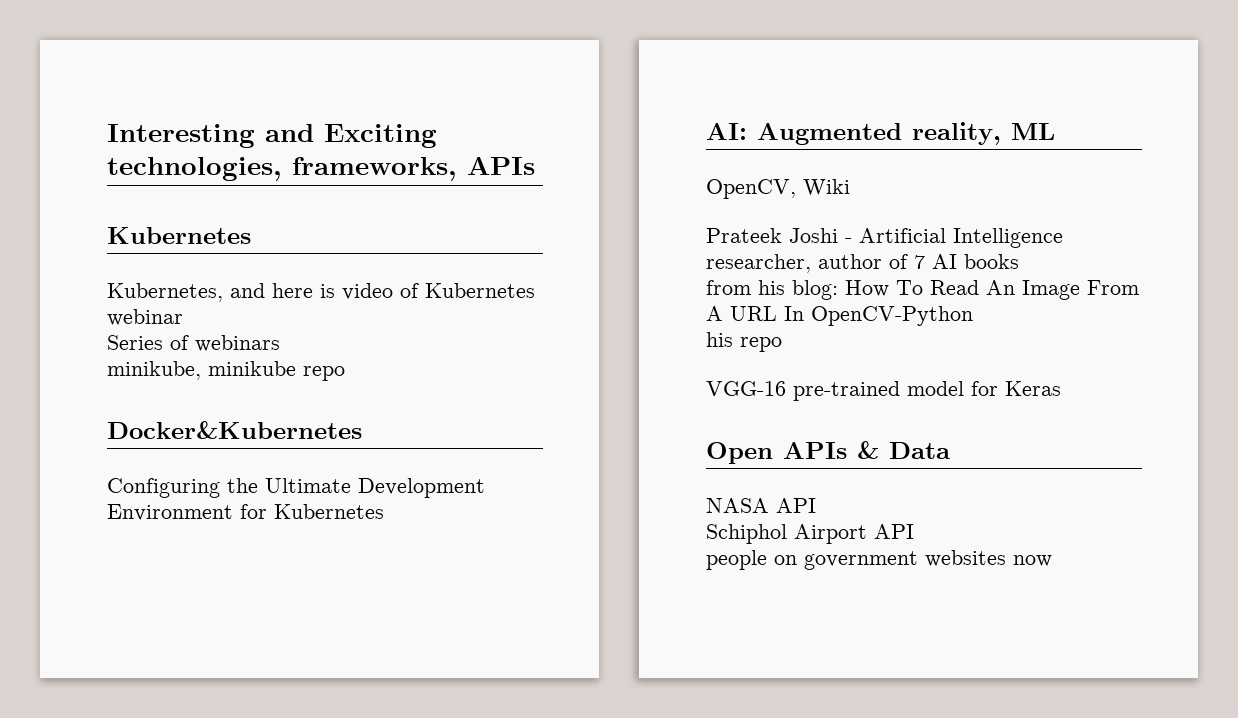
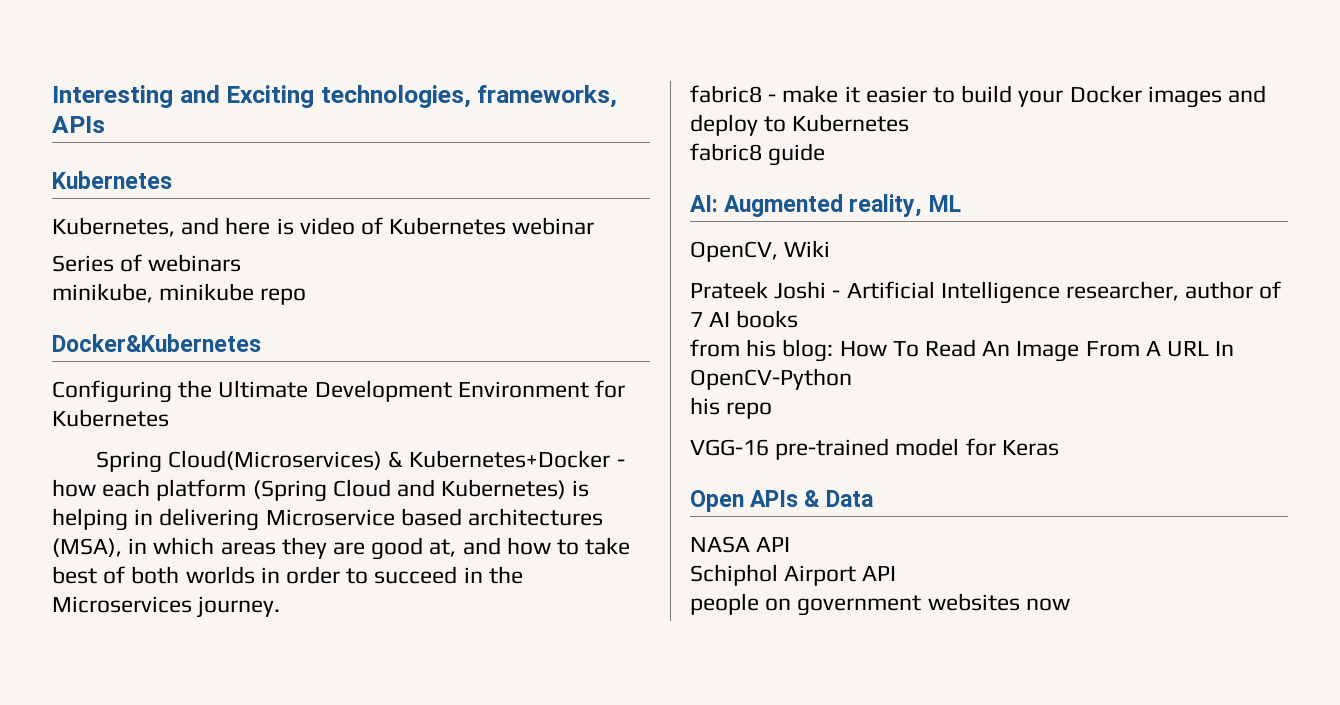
(384, 511) none -> [95,450,625,473] [52,479,590,502] [52,508,604,531] [52,537,631,560] [52,566,523,584] [52,596,281,618] [690,85,1267,108] [690,114,910,136] [690,143,826,166] // Spring Cloud(Microservices) & Kubernetes+Docker - how each platform (Spring Cloud and Kubernetes) is helping in delivering Microservice based architectures (MSA), in which areas they are good at, and how to take best of both worlds in order to succeed in the Microservices journey. // fabric8 - make it easier to build your Docker images and deploy to Kubernetes // fabric8 guide

